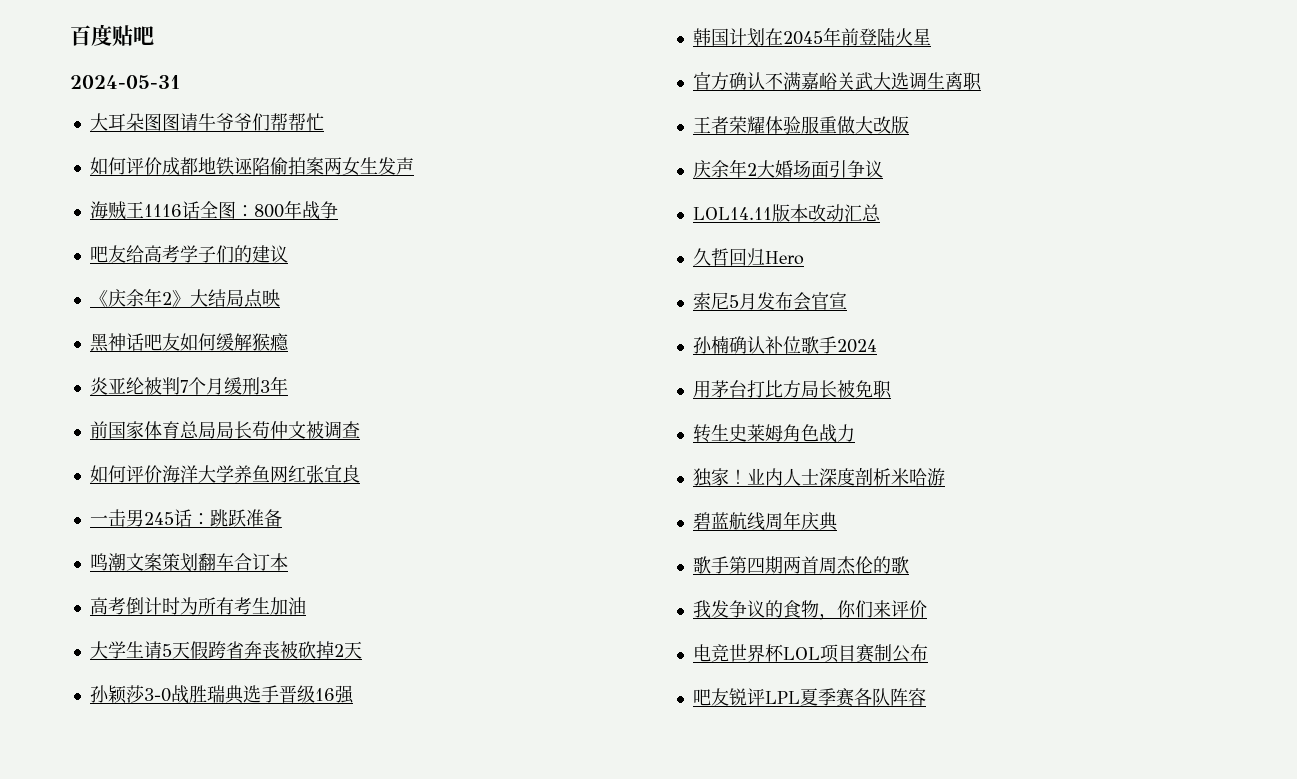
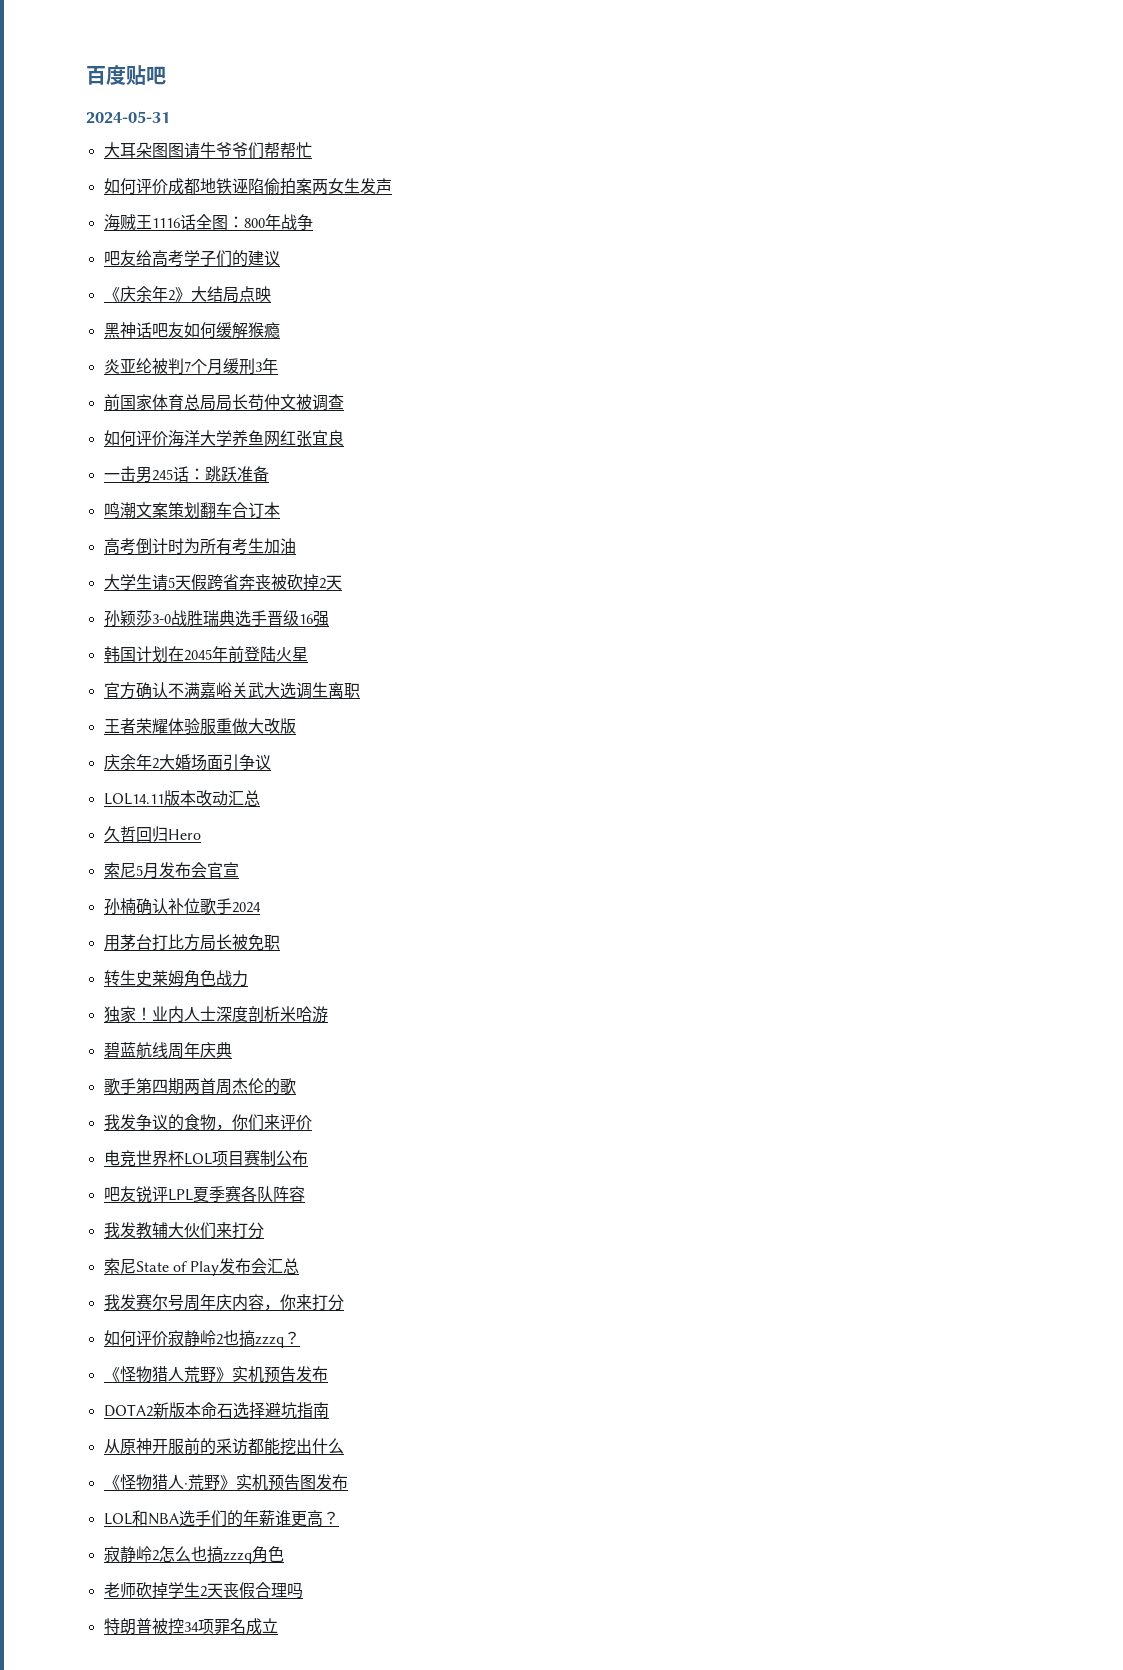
(926, 697) none -> [103,1222,264,1239] [103,1258,300,1276] [103,1293,344,1311] [103,1330,300,1348] [103,1366,328,1383] [103,1402,329,1419] [103,1438,344,1455] [103,1474,348,1491] [103,1510,339,1527] [103,1546,284,1564] [103,1582,303,1599] [103,1618,278,1635] // 我发教辅大伙们来打分 // 索尼State of Play发布会汇总 // 我发赛尔号周年庆内容，你来打分 // 如何评价寂静岭2也搞zzzq？ // 《怪物猎人荒野》实机预告发布 // DOTA2新版本命石选择避坑指南 // 从原神开服前的采访都能挖出什么 // 《怪物猎人·荒野》实机预告图发布 // LOL和NBA选手们的年薪谁更高？ // 寂静岭2怎么也搞zzzq角色 // 老师砍掉学生2天丧假合理吗 // 特朗普被控34项罪名成立

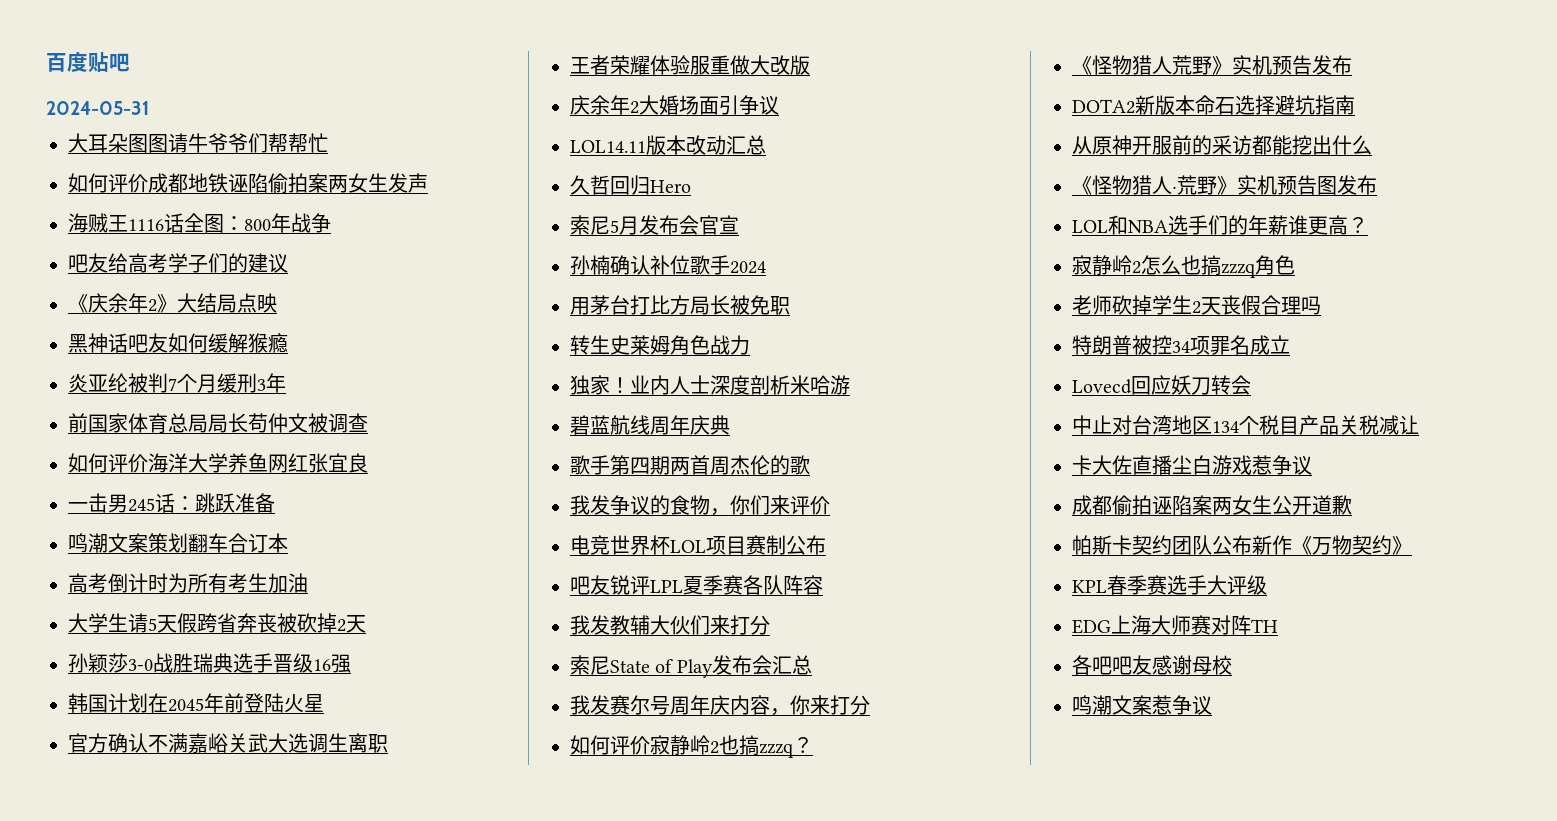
(278, 1625) none -> [1072,375,1251,395] [1072,415,1419,435] [1072,455,1312,475] [1072,495,1352,515] [1072,535,1412,555] [1072,575,1267,595] [1072,615,1278,635] [1072,655,1232,675] [1072,695,1212,715] // Lovecd回应妖刀转会 // 中止对台湾地区134个税目产品关税减让 // 卡大佐直播尘白游戏惹争议 // 成都偷拍诬陷案两女生公开道歉 // 帕斯卡契约团队公布新作《万物契约》 // KPL春季赛选手大评级 // EDG上海大师赛对阵TH // 各吧吧友感谢母校 // 鸣潮文案惹争议

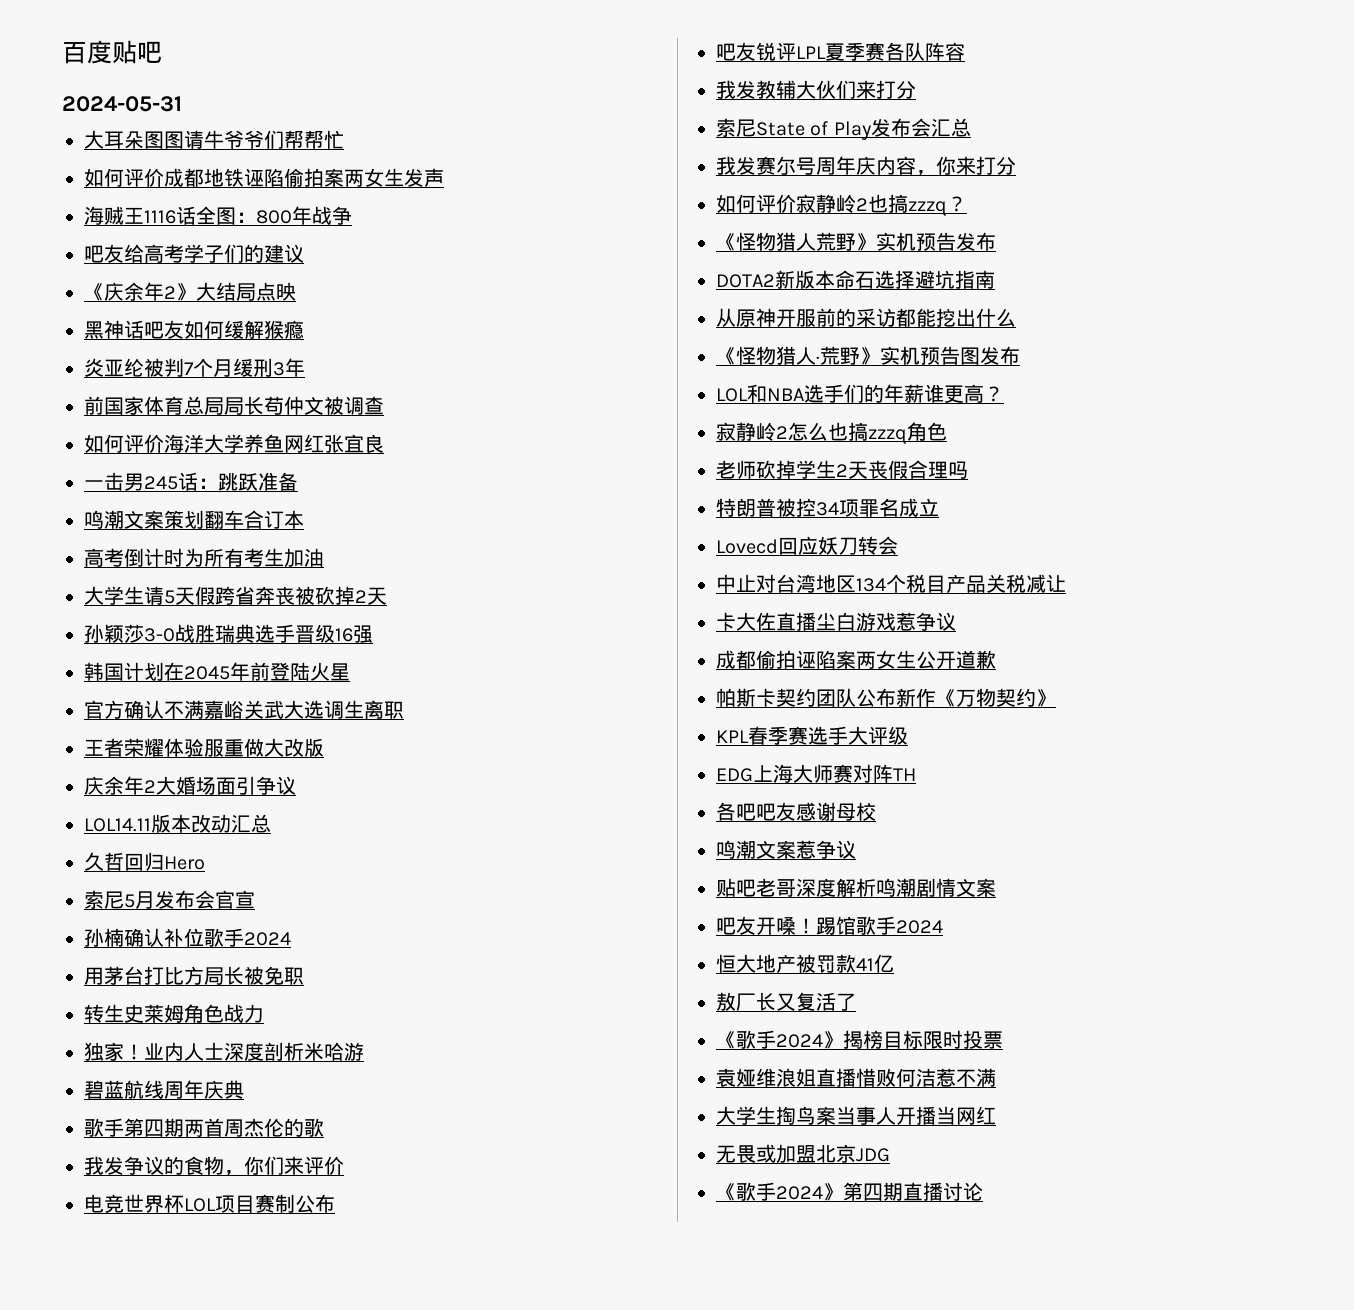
(1212, 705) none -> [716,878,996,897] [716,916,943,935] [716,954,894,973] [716,992,856,1011] [716,1030,1003,1049] [716,1068,996,1087] [716,1106,996,1125] [716,1144,890,1164] [716,1182,983,1201] // 贴吧老哥深度解析鸣潮剧情文案 // 吧友开嗓！踢馆歌手2024 // 恒大地产被罚款41亿 // 敖厂长又复活了 // 《歌手2024》揭榜目标限时投票 // 袁娅维浪姐直播惜败何洁惹不满 // 大学生掏鸟案当事人开播当网红 // 无畏或加盟北京JDG // 《歌手2024》第四期直播讨论

